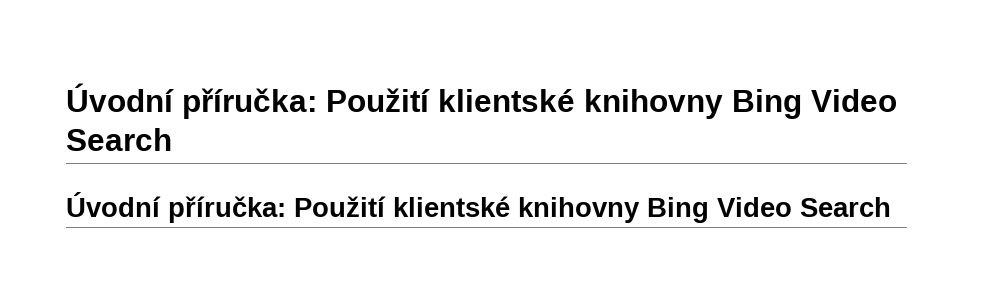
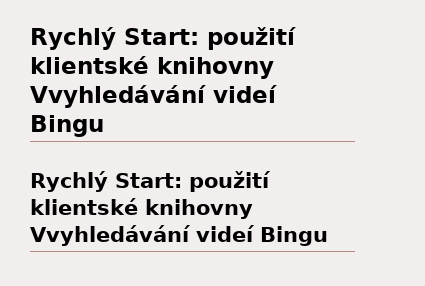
[66,83,897,119] [66,128,172,151] [66,192,891,223] Úvodní příručka: Použití klientské knihovny Bing Video Search // Úvodní příručka: Použití klientské knihovny Bing Video Search -> [30,27,296,50] [30,56,274,79] [30,85,277,108] [30,115,104,137] [30,171,271,192] [30,198,253,219] [30,225,328,246] Rychlý Start: použití klientské knihovny Vvyhledávání videí Bingu // Rychlý Start: použití klientské knihovny Vvyhledávání videí Bingu

